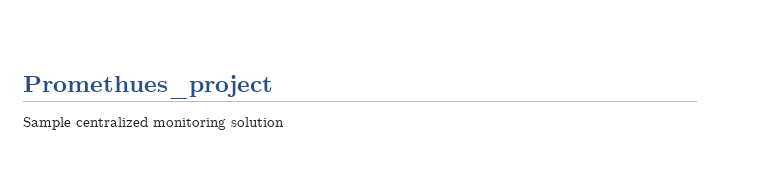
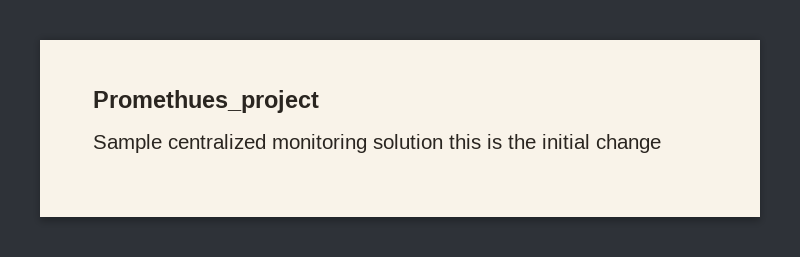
(284, 122) none -> [449,134,661,153] this is the initial change

